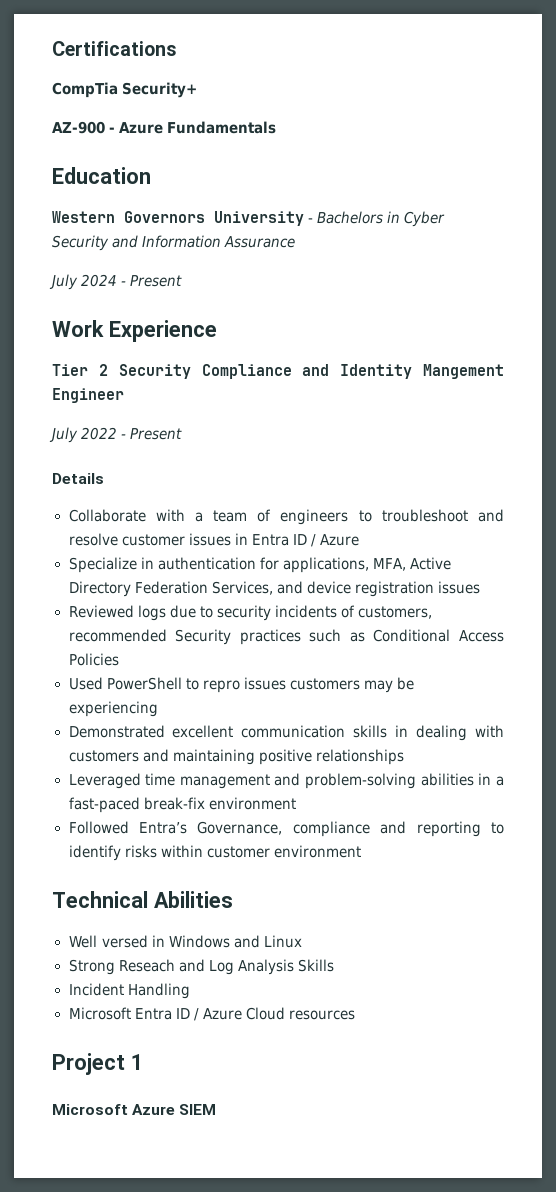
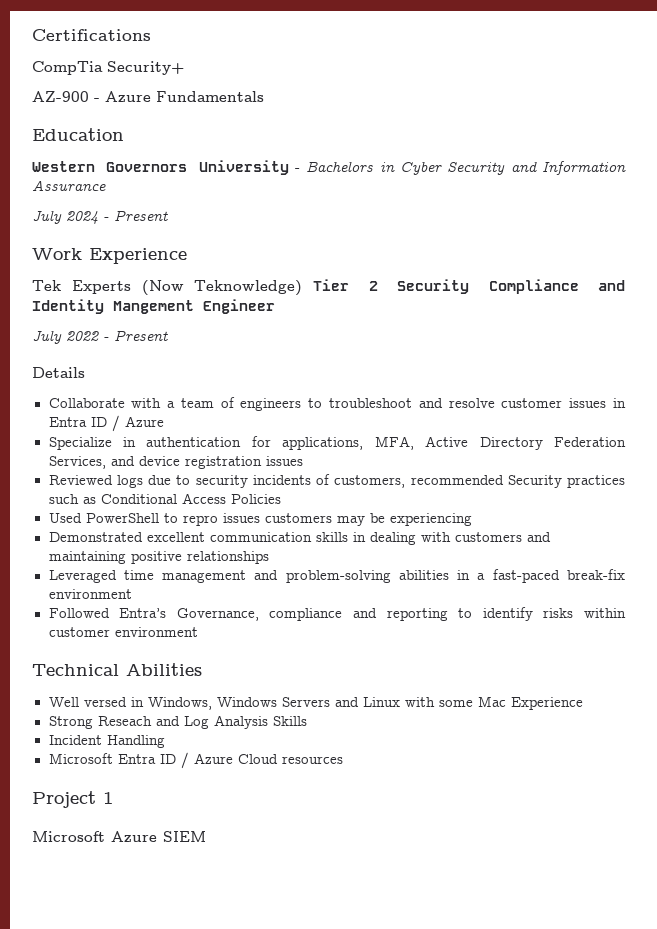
(217, 331) none -> [32,280,303,296] Tek Experts (Now Teknowledge)
[168,935,230,948] Windows -> [147,697,330,710] Windows, Windows Servers
(302, 941) none -> [404,696,583,710] with some Mac Experience

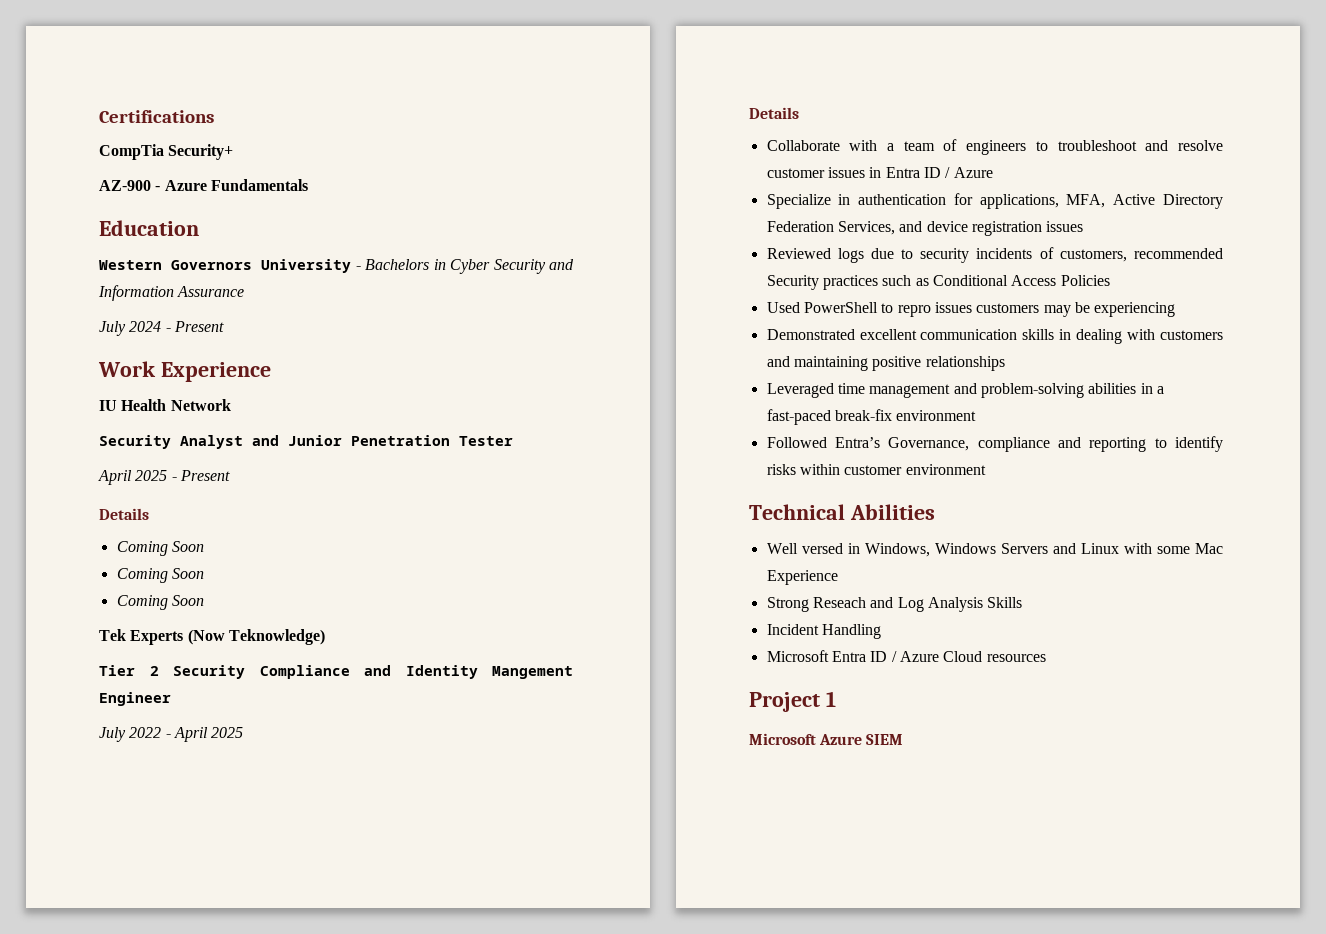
(187, 256) none -> [99,399,231,411] [99,435,513,449] [98,470,230,485] [99,508,149,520] [116,541,204,556] [116,568,204,583] [116,595,204,610] // IU Health Network // Security Analyst and Junior Penetration Tester // April 2025 - Present // Details // Coming Soon // Coming Soon // Coming Soon
(303, 288) none -> (325, 637) //
[114,330,168,341] Present -> [173,727,244,742] April 2025

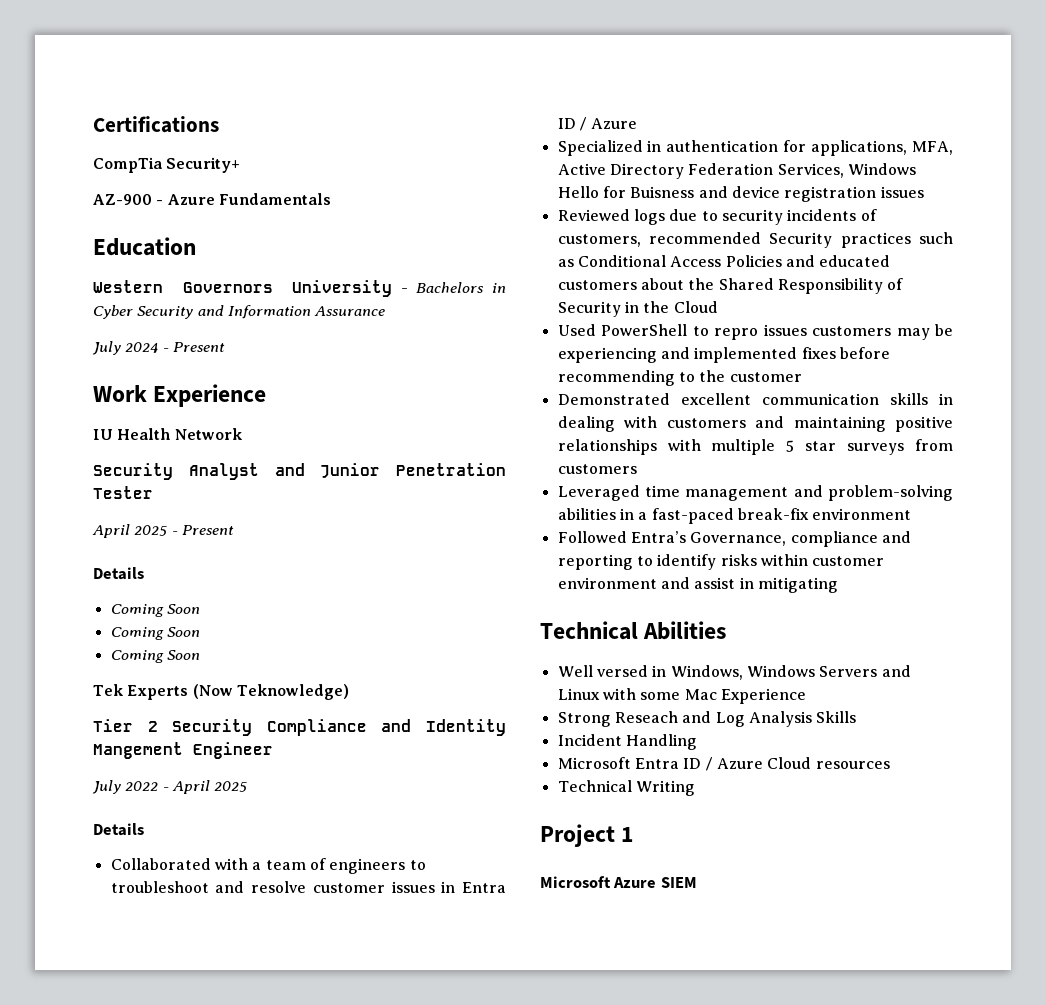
[766,140,840,151] Collaborate -> [110,858,211,870] Collaborated
[766,194,831,209] Specialize -> [557,140,643,156] Specialized
(895, 228) none -> [847,163,916,175] [557,186,695,198] Windows Hello for Buisness
(1110, 280) none -> [785,255,891,267] [557,278,904,294] [557,301,718,317] and educated customers about the Shared Responsibility of Security in the Cloud
(1176, 309) none -> [660,347,890,363] [557,370,802,386] and implemented fixes before recommending to the customer
(1005, 363) none -> [667,439,953,455] [557,464,637,474] with multiple 5 star surveys from customers
(986, 469) none -> [660,577,838,593] and assist in mitigating
(1046, 658) none -> [557,780,695,796] // Technical Writing

